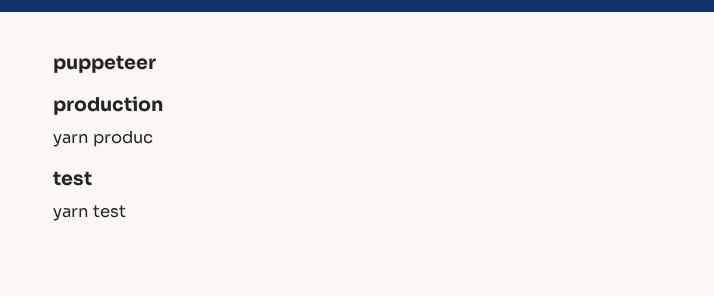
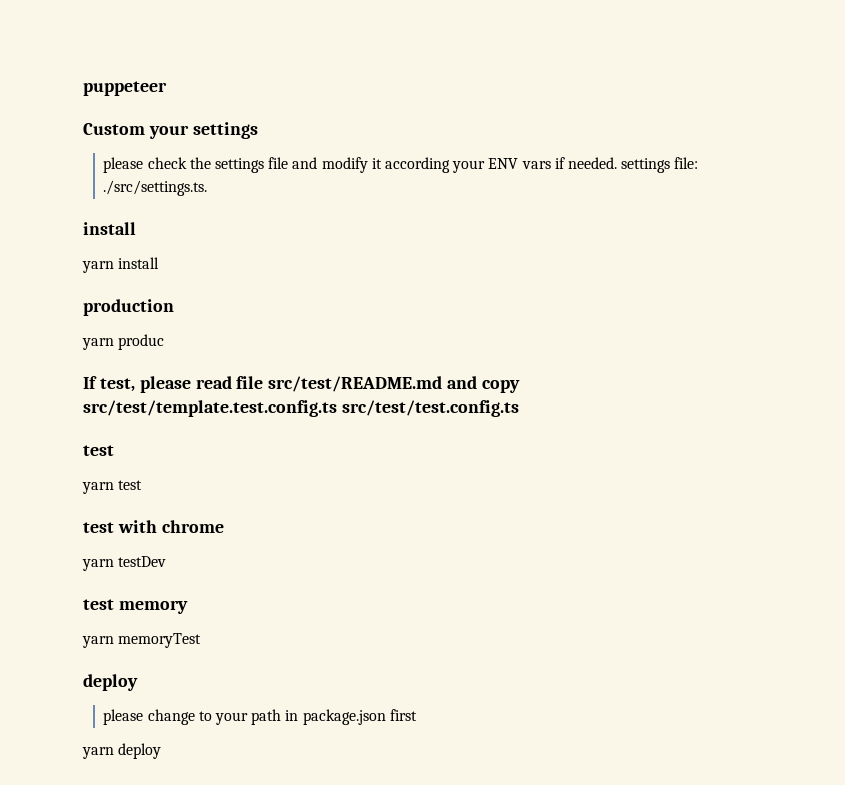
[53,96,163,115] [53,130,154,147] [53,171,92,186] [53,205,127,221] production // yarn produc // test // yarn test -> [83,122,258,139] [103,157,699,173] [103,180,208,196] [83,222,136,235] [82,257,160,273] [83,299,174,316] [82,334,165,350] [83,376,521,393] [83,400,519,417] [83,445,114,456] [82,480,143,494] [83,520,224,533] [82,556,167,571] [83,599,188,614] [82,633,202,648] [83,674,138,691] [103,709,417,725] [82,743,162,759] Custom your settings // please check the settings file and modify it according your ENV vars if needed. settings file: ./src/settings.ts. // install // yarn install // production // yarn produc // If test, please read file src/test/README.md and copy src/test/template.test.config.ts src/test/test.config.ts // test // yarn test // test with chrome // yarn testDev // test memory // yarn memoryTest // deploy // please change to your path in package.json first // yarn deploy

